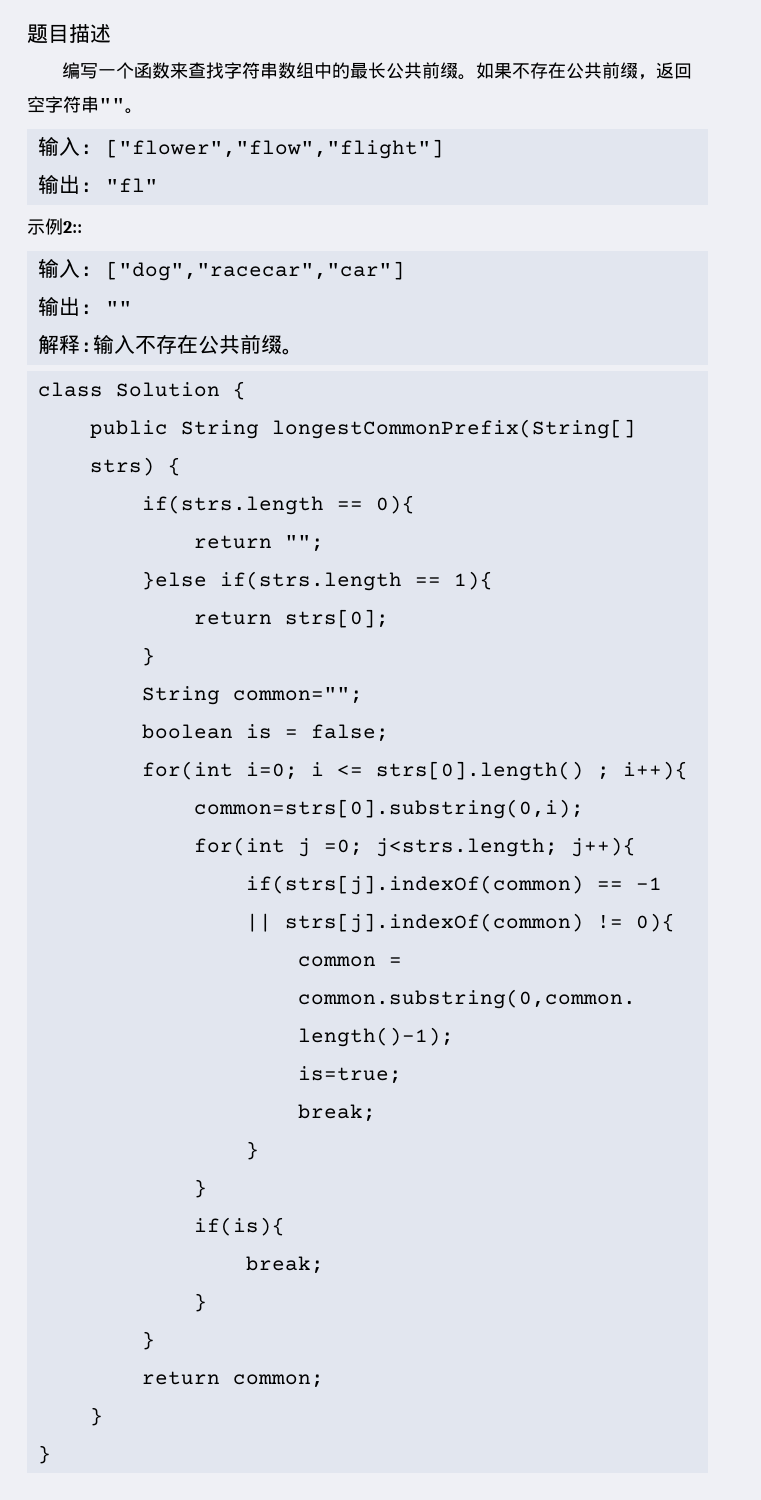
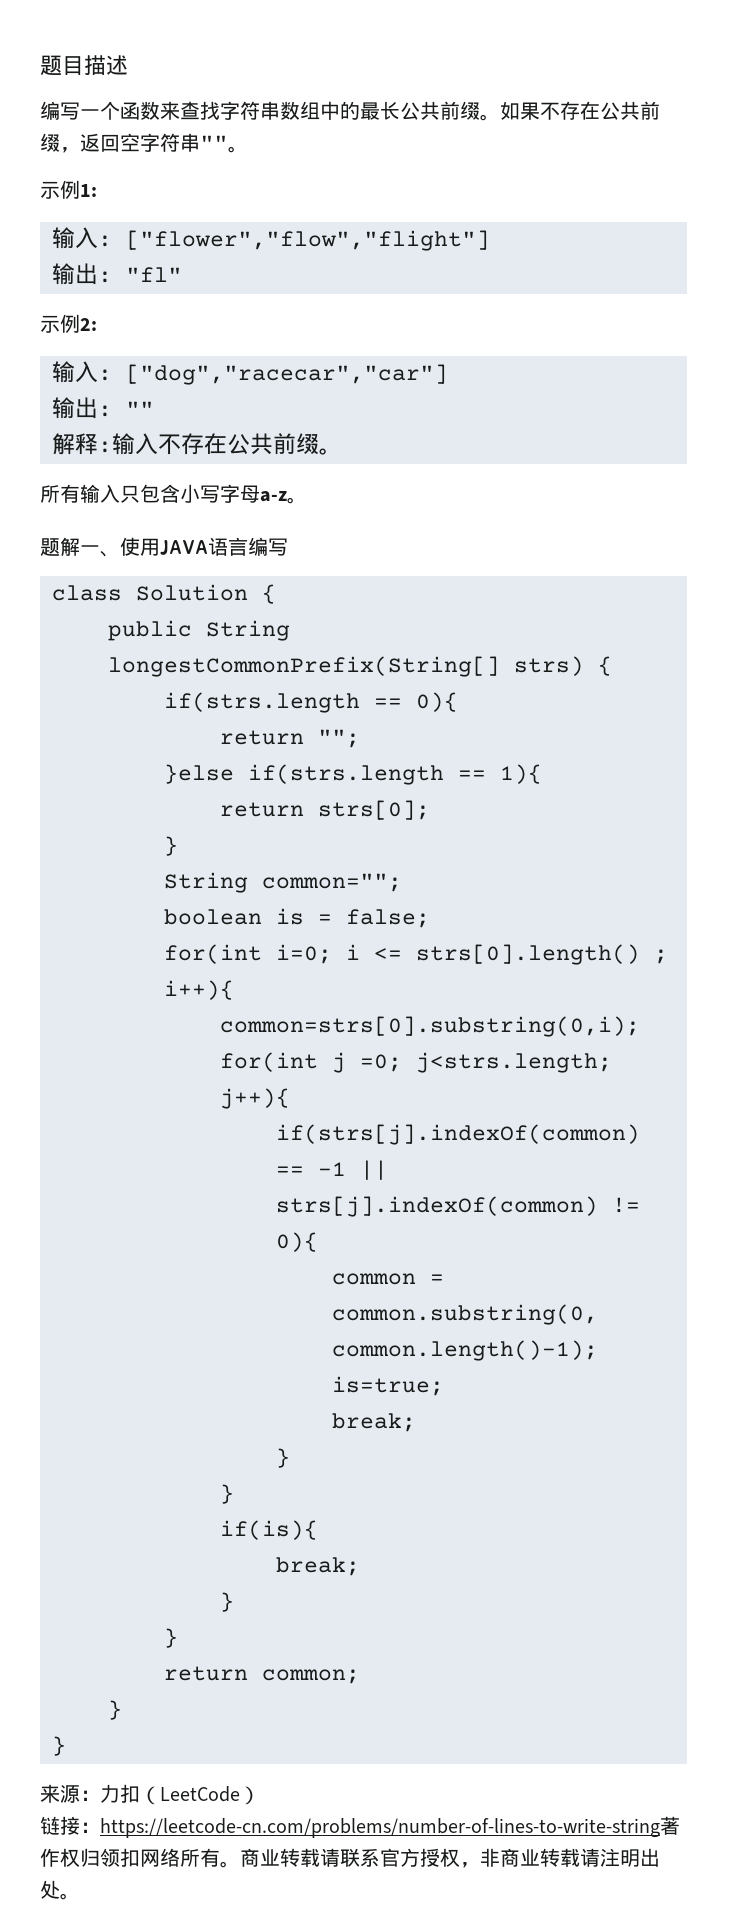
(143, 111) none -> [40,180,97,199] // 示例1:
[63,221,82,233] 2:: -> [80,318,97,331] 2:
(303, 351) none -> [40,484,307,504] [40,537,288,557] // 所有输入只包含小写字母a-z。 // 题解一、使用JAVA语言编写
(51, 1454) none -> [40,1784,260,1805] [40,1816,680,1838] [40,1848,660,1868] [40,1880,80,1900] // 来源：力扣（LeetCode） // 链接：https://leetcode-cn.com/problems/number-of-lines-to-write-string著作权归领扣网络所有。商业转载请联系官方授权，非商业转载请注明出处。

